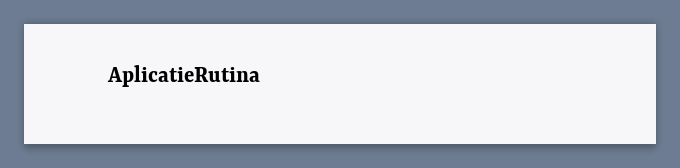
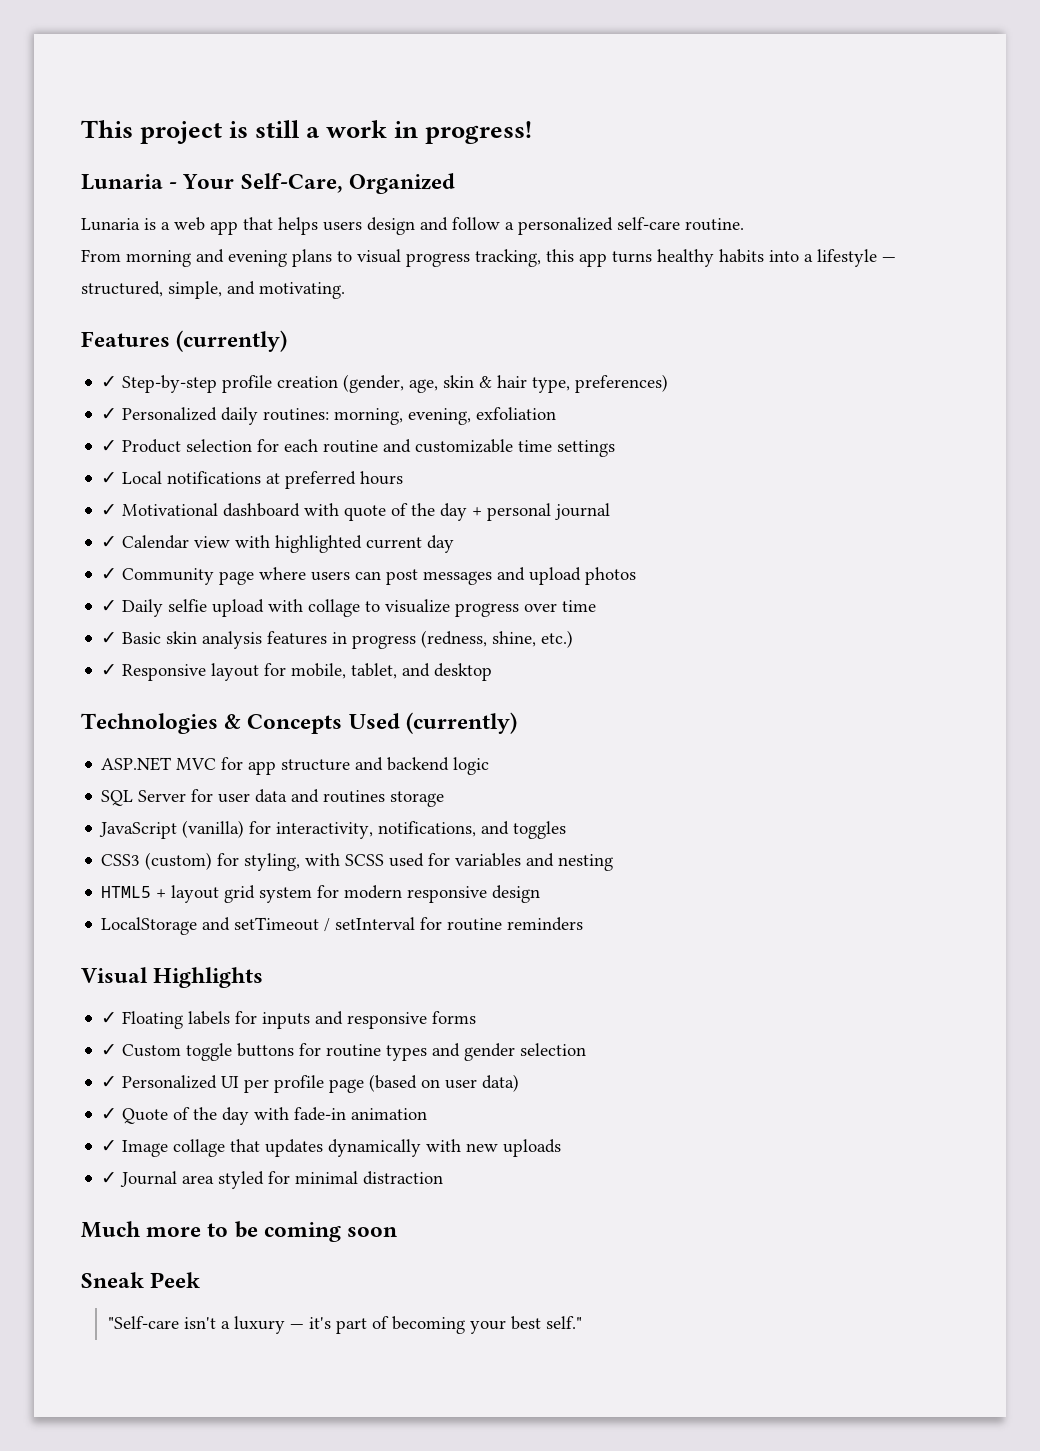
[107,65,260,87] AplicatieRutina -> [81,120,533,144] [81,173,455,194] [81,217,744,235] [81,249,896,267] [81,281,345,299] [81,330,288,352] [101,374,669,393] [101,407,557,425] [101,439,616,457] [101,471,404,489] [101,503,611,521] [101,535,455,553] [101,567,637,585] [101,599,597,617] [101,630,574,649] [101,663,493,681] [81,712,517,734] [101,757,490,775] [101,789,445,807] [99,820,567,839] [101,852,614,871] [101,885,541,903] [101,917,584,935] [81,967,264,988] [101,1011,477,1029] [101,1043,587,1061] [101,1074,520,1093] [101,1107,428,1125] [101,1139,562,1157] [101,1171,444,1189] [81,1221,398,1242] [81,1272,201,1288] [107,1316,582,1334] This project is still a work in progress! // Lunaria - Your Self-Care, Organized // Lunaria is a web app that helps users design and follow a personalized self-care routine. // From morning and evening plans to visual progress tracking, this app turns healthy habits into a lifestyle — structured, simple, and motivating. // Features (currently) // ✓ Step-by-step profile creation (gender, age, skin & hair type, preferences) // ✓ Personalized daily routines: morning, evening, exfoliation // ✓ Product selection for each routine and customizable time settings // ✓ Local notifications at preferred hours // ✓ Motivational dashboard with quote of the day + personal journal // ✓ Calendar view with highlighted current day // ✓ Community page where users can post messages and upload photos // ✓ Daily selfie upload with collage to visualize progress over time // ✓ Basic skin analysis features in progress (redness, shine, etc.) // ✓ Responsive layout for mobile, tablet, and desktop // Technologies & Concepts Used (currently) // ASP.NET MVC for app structure and backend logic // SQL Server for user data and routines storage // JavaScript (vanilla) for interactivity, notifications, and toggles // CSS3 (custom) for styling, with SCSS used for variables and nesting // HTML5 + layout grid system for modern responsive design // LocalStorage and setTimeout / setInterval for routine reminders // Visual Highlights // ✓ Floating labels for inputs and responsive forms // ✓ Custom toggle buttons for routine types and gender selection // ✓ Personalized UI per profile page (based on user data) // ✓ Quote of the day with fade-in animation // ✓ Image collage that updates dynamically with new uploads // ✓ Journal area styled for minimal distraction // Much more to be coming soon // Sneak Peek // "Self-care isn't a luxury — it's part of becoming your best self."

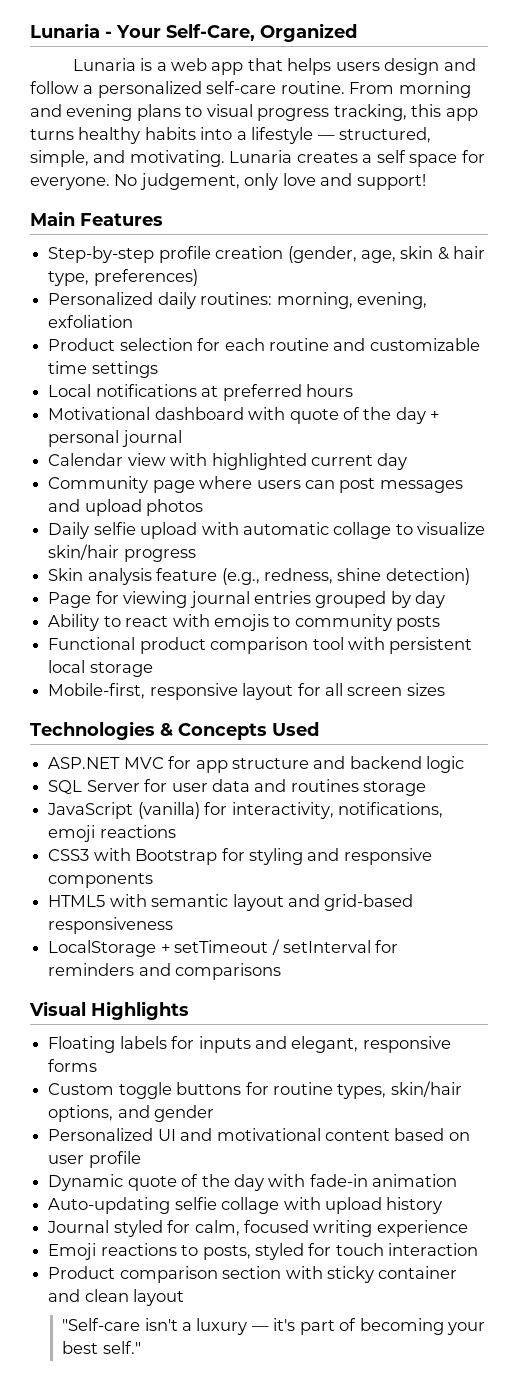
[81,120,533,144] This project is still a work in progress! // -> (30, 30) none
(744, 224) // -> (345, 87) none
(345, 290) // -> [229,150,485,167] [30,173,426,190] [30,211,75,226] Lunaria creates a self space for everyone. No judgement, only love and support! // Main
[176,330,288,352] [101,376,118,388] (currently) // ✓ -> (163, 219) //
[101,408,118,420] ✓ -> (198, 277) none
[101,440,118,452] ✓ -> (134, 321) none
[101,472,118,484] ✓ -> (158, 369) none
[101,504,118,516] ✓ -> (353, 390) none
[101,536,118,548] ✓ -> (182, 438) none
[101,568,118,580] ✓ -> (408, 461) none
[101,600,118,612] ✓ -> (204, 507) none
(304, 605) none -> [242,522,329,535] automatic
[455,600,597,617] [101,630,574,649] [101,663,493,681] progress over time // ✓ Basic skin analysis features in progress (redness, shine, etc.) // ✓ Responsive layout for mobile, tablet, and desktop -> [48,544,196,562] [48,568,470,585] [48,591,446,608] [48,614,441,631] [48,637,473,654] [48,660,153,677] [48,683,445,700] skin/hair progress // Skin analysis feature (e.g., redness, shine detection) // Page for viewing journal entries grouped by day // Ability to react with emojis to community posts // Functional product comparison tool with persistent local storage // Mobile-first, responsive layout for all screen sizes
[405,712,517,734] (currently) -> (319, 729) none
[481,821,567,839] and toggles -> [48,825,176,842] emoji reactions
[145,852,614,871] [101,885,541,903] (custom) for styling, with SCSS used for variables and nesting // HTML5 + layout grid system for modern responsive design -> [93,848,432,865] [48,873,154,888] [48,894,414,911] [48,917,174,934] with Bootstrap for styling and responsive components // HTML5 with semantic layout and grid-based responsiveness
[202,917,231,931] and -> [160,943,170,953] +
[447,918,503,931] routine -> (399, 946) none
(584, 924) none -> [138,963,282,980] and comparisons
[101,1012,118,1024] ✓ -> (189, 1010) none
(344, 1018) none -> [291,1036,359,1053] elegant,
[101,1044,118,1056] ✓ -> (98, 1065) none
[386,1045,428,1061] types -> [337,1081,462,1099] [48,1105,114,1122] types, skin/hair options,
[520,1043,587,1056] [101,1074,520,1093] [101,1108,169,1124] selection // ✓ Personalized UI per profile page (based on user data) // ✓ Quote -> [48,1128,470,1141] [48,1151,141,1168] [48,1174,177,1191] // Personalized UI and motivational content based on user profile // Dynamic quote
[101,1139,562,1157] [101,1171,444,1189] [81,1221,398,1242] [81,1272,201,1288] ✓ Image collage that updates dynamically with new uploads // ✓ Journal area styled for minimal distraction // Much more to be coming soon // Sneak Peek -> [48,1197,443,1214] [47,1220,468,1237] [48,1243,479,1260] [48,1266,458,1283] [48,1289,185,1306] Auto-updating selfie collage with upload history // Journal styled for calm, focused writing experience // Emoji reactions to posts, styled for touch interaction // Product comparison section with sticky container and clean layout

